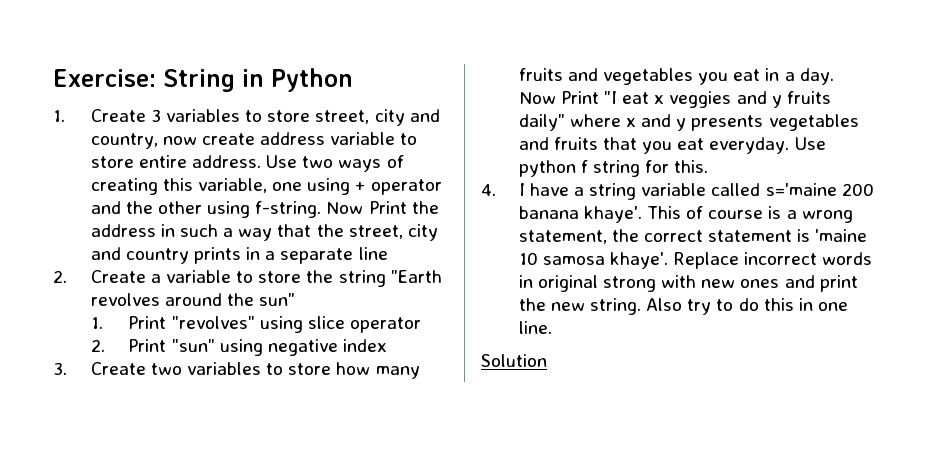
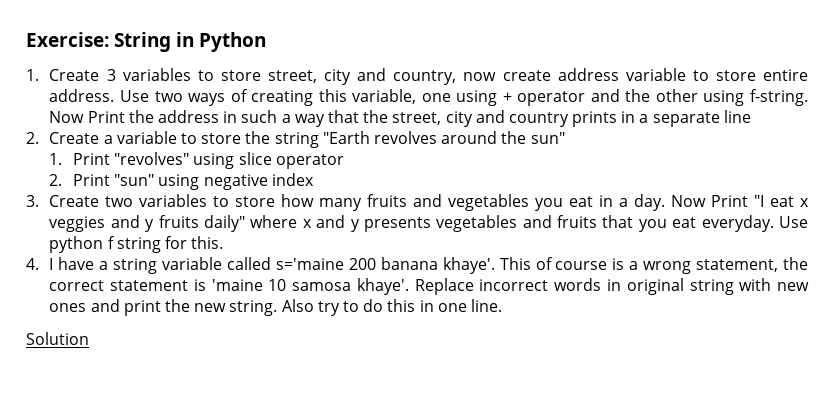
[602,276,656,292] strong -> [689,279,734,295] string

